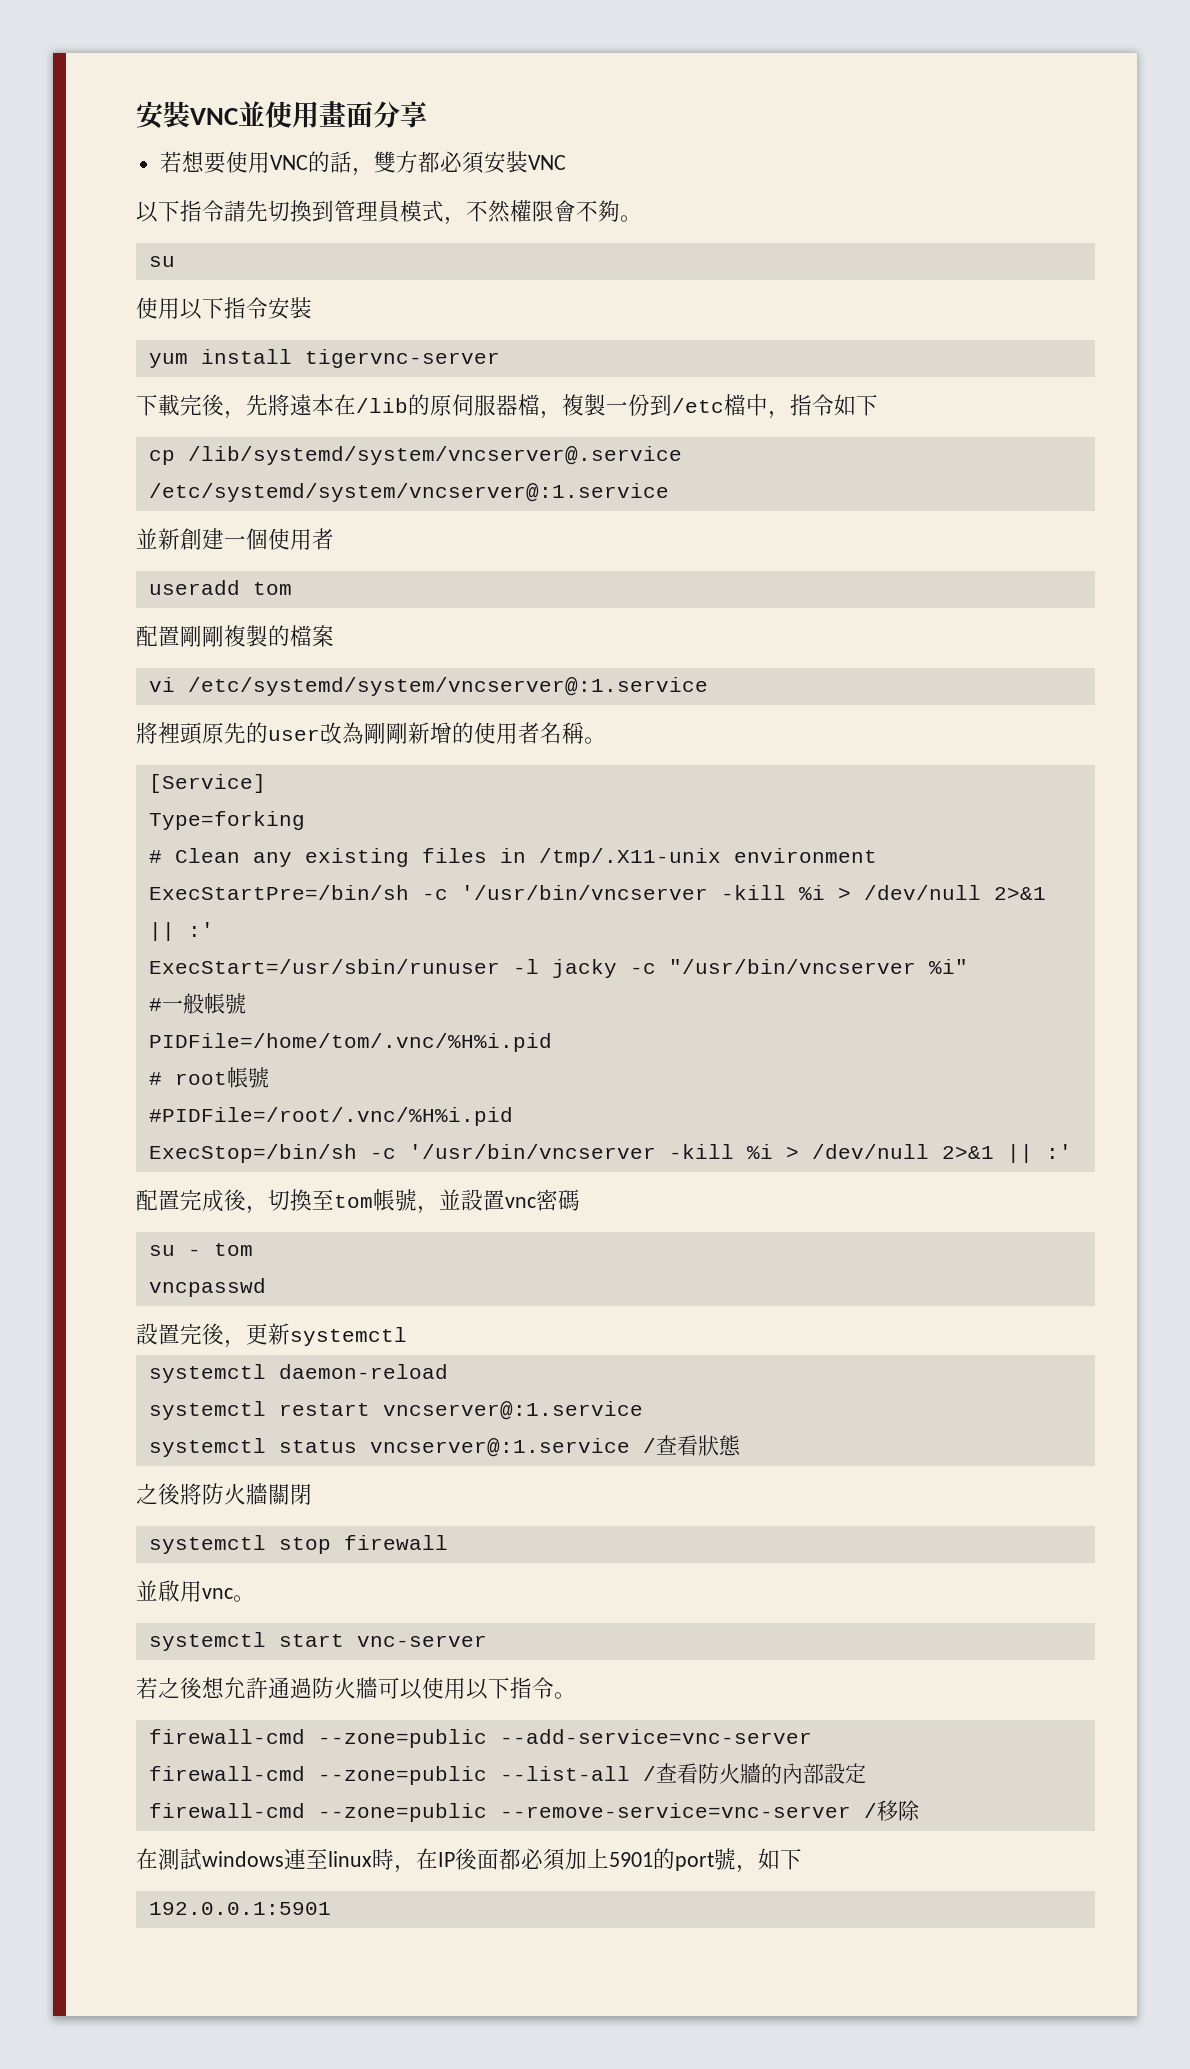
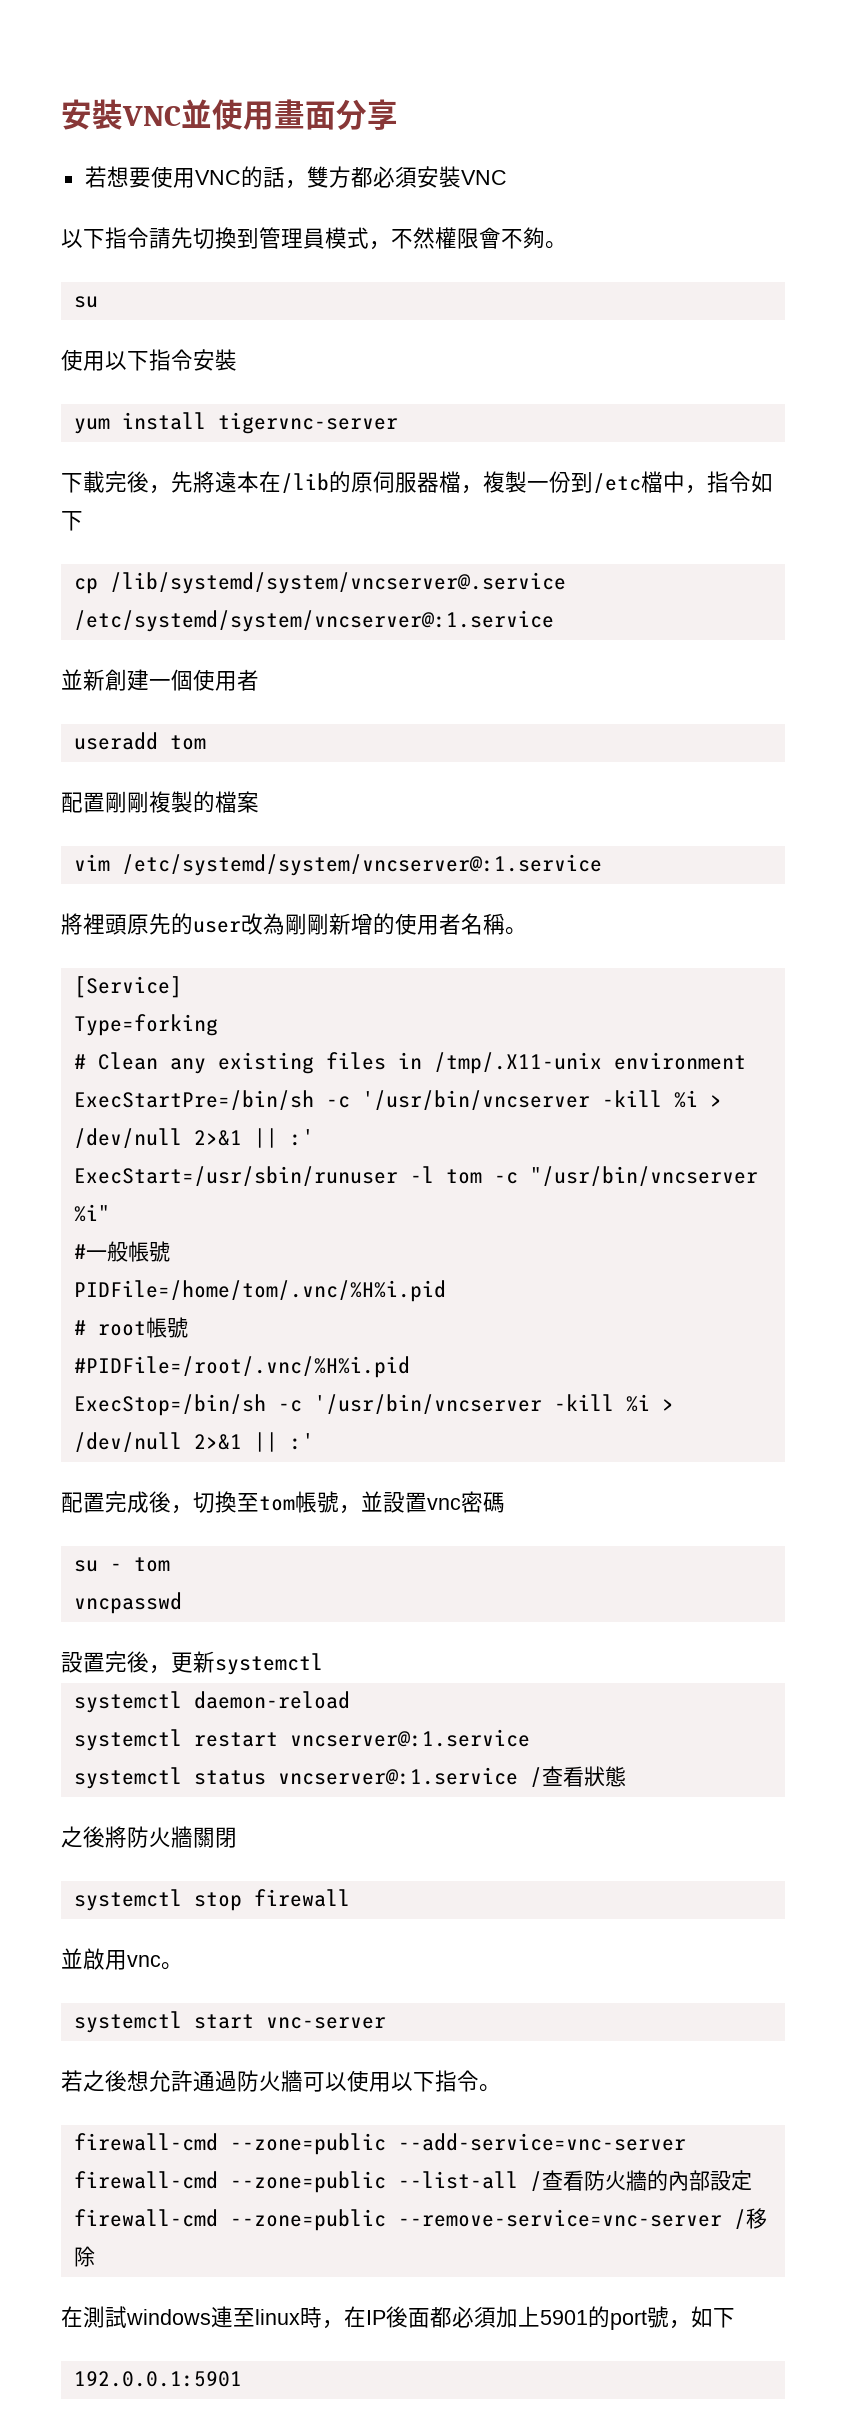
[148,677,175,692] vi -> [73,854,110,871] vim
[551,959,617,978] jacky -> [445,1169,482,1184] tom

